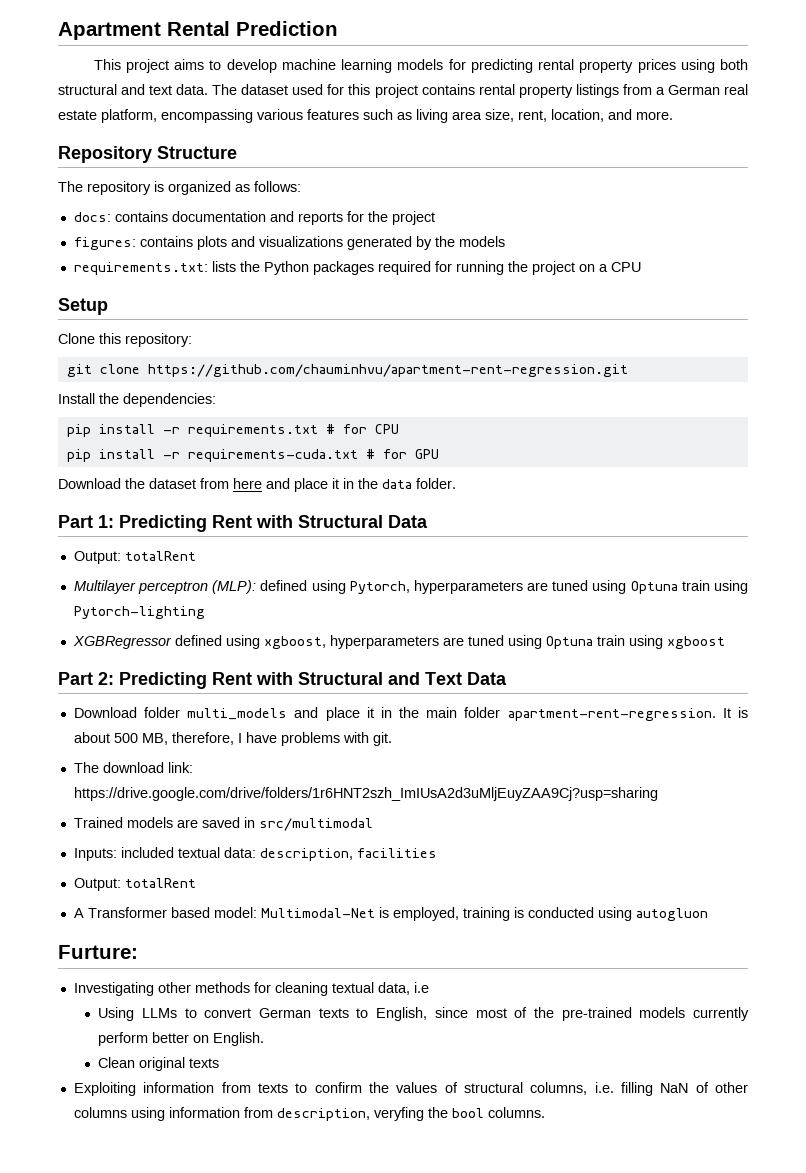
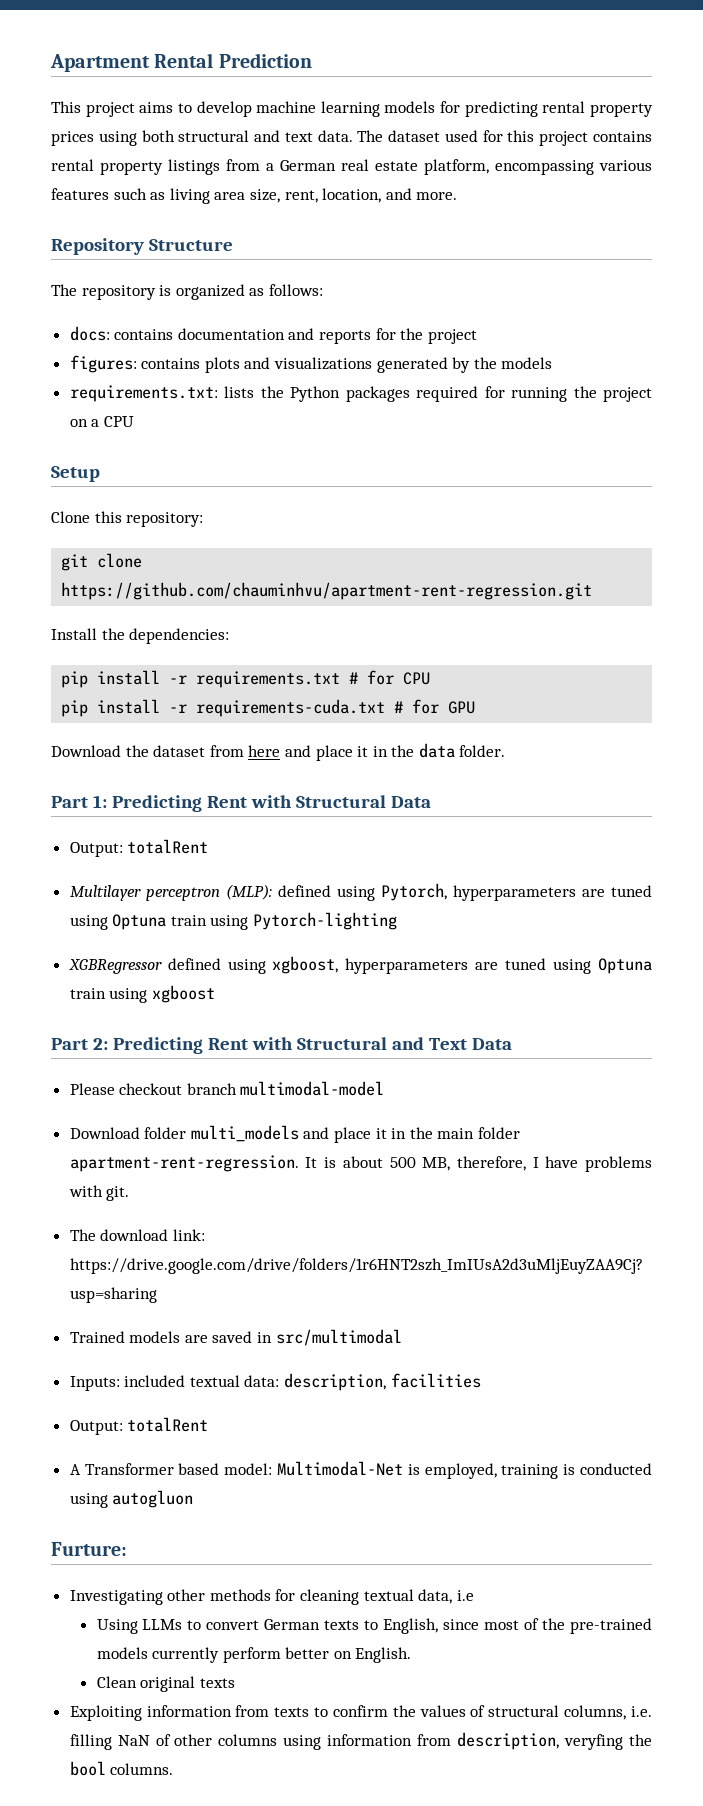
(507, 678) none -> [69,1081,385,1096] // Please checkout branch multimodal-model

